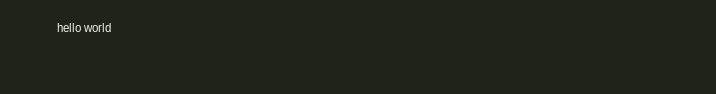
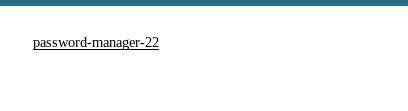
[57,23,112,32] hello world -> [33,37,159,50] password-manager-22

